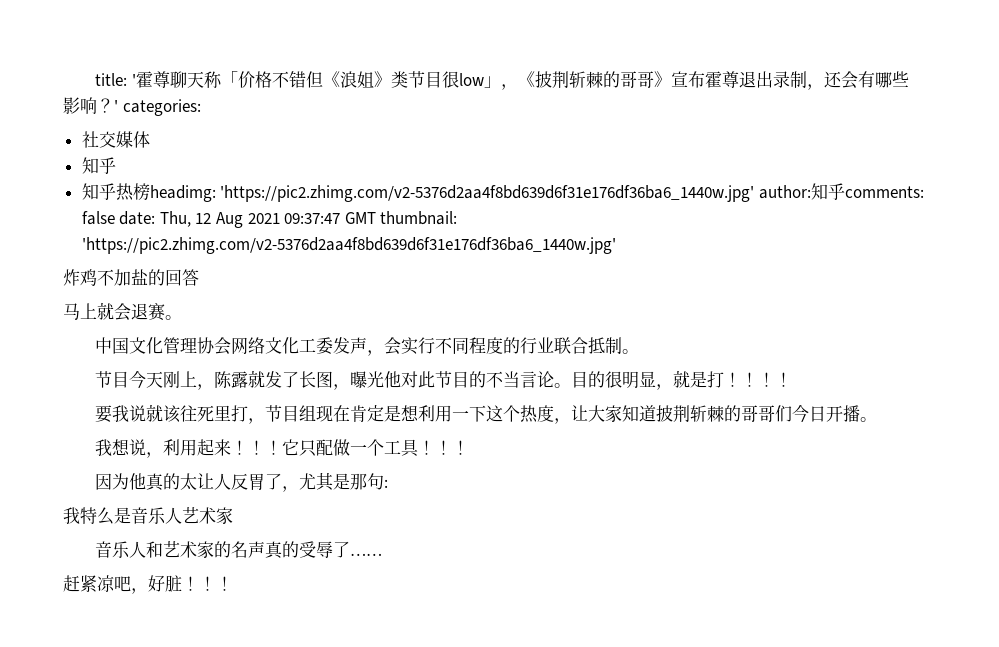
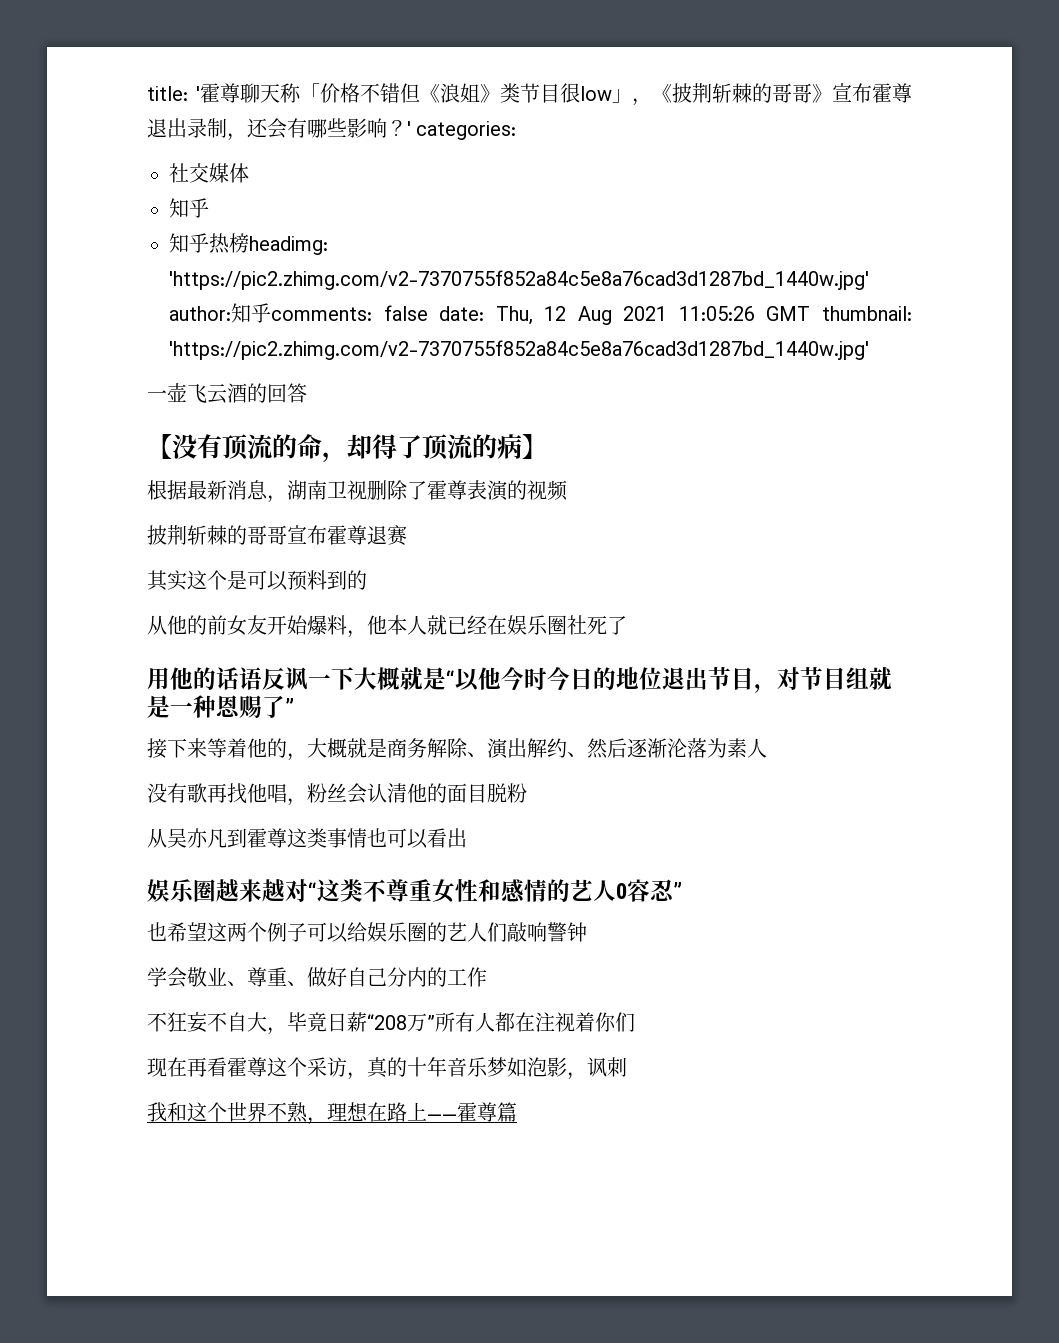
[220,185,755,202] 'https://pic2.zhimg.com/v2-5376d2aa4f8bd639d6f31e176df36ba6_1440w.jpg' -> [169,270,869,290] 'https://pic2.zhimg.com/v2-7370755f852a84c5e8a76cad3d1287bd_1440w.jpg'
[284,213,341,224] 09:37:47 -> [678,306,755,321] 11:05:26
[81,237,616,254] [63,269,199,286] [63,302,182,321] [94,337,639,356] [94,370,792,390] [94,404,877,424] [94,439,469,458] [94,472,388,492] [63,507,233,525] [94,541,382,559] [63,575,233,594] 'https://pic2.zhimg.com/v2-5376d2aa4f8bd639d6f31e176df36ba6_1440w.jpg' // 炸鸡不加盐的回答 // 马上就会退赛。 // 中国文化管理协会网络文化工委发声，会实行不同程度的行业联合抵制。 // 节目今天刚上，陈露就发了长图，曝光他对此节目的不当言论。目的很明显，就是打！！！！ // 要我说就该往死里打，节目组现在肯定是想利用一下这个热度，让大家知道披荆斩棘的哥哥们今日开播。 // 我想说，利用起来！！！它只配做一个工具！！！ // 因为他真的太让人反胃了，尤其是那句: // 我特么是音乐人艺术家 // 音乐人和艺术家的名声真的受辱了…… // 赶紧凉吧，好脏！！！ -> [169,340,869,360] [147,383,307,404] [147,434,547,463] [147,480,568,503] [147,525,407,546] [147,570,367,591] [147,615,627,638] [147,666,892,693] [147,695,294,718] [147,738,767,761] [147,783,527,806] [147,828,467,849] [147,879,682,903] [147,922,587,943] [147,967,487,988] [147,1012,635,1035] [147,1057,627,1080] [147,1102,517,1125] 'https://pic2.zhimg.com/v2-7370755f852a84c5e8a76cad3d1287bd_1440w.jpg' // 一壶飞云酒的回答 // 【没有顶流的命，却得了顶流的病】 // 根据最新消息，湖南卫视删除了霍尊表演的视频 // 披荆斩棘的哥哥宣布霍尊退赛 // 其实这个是可以预料到的 // 从他的前女友开始爆料，他本人就已经在娱乐圈社死了 // 用他的话语反讽一下大概就是“以他今时今日的地位退出节目，对节目组就是一种恩赐了” // 接下来等着他的，大概就是商务解除、演出解约、然后逐渐沦落为素人 // 没有歌再找他唱，粉丝会认清他的面目脱粉 // 从吴亦凡到霍尊这类事情也可以看出 // 娱乐圈越来越对“这类不尊重女性和感情的艺人0容忍” // 也希望这两个例子可以给娱乐圈的艺人们敲响警钟 // 学会敬业、尊重、做好自己分内的工作 // 不狂妄不自大，毕竟日薪“208万”所有人都在注视着你们 // 现在再看霍尊这个采访，真的十年音乐梦如泡影，讽刺 // 我和这个世界不熟，理想在路上——霍尊篇

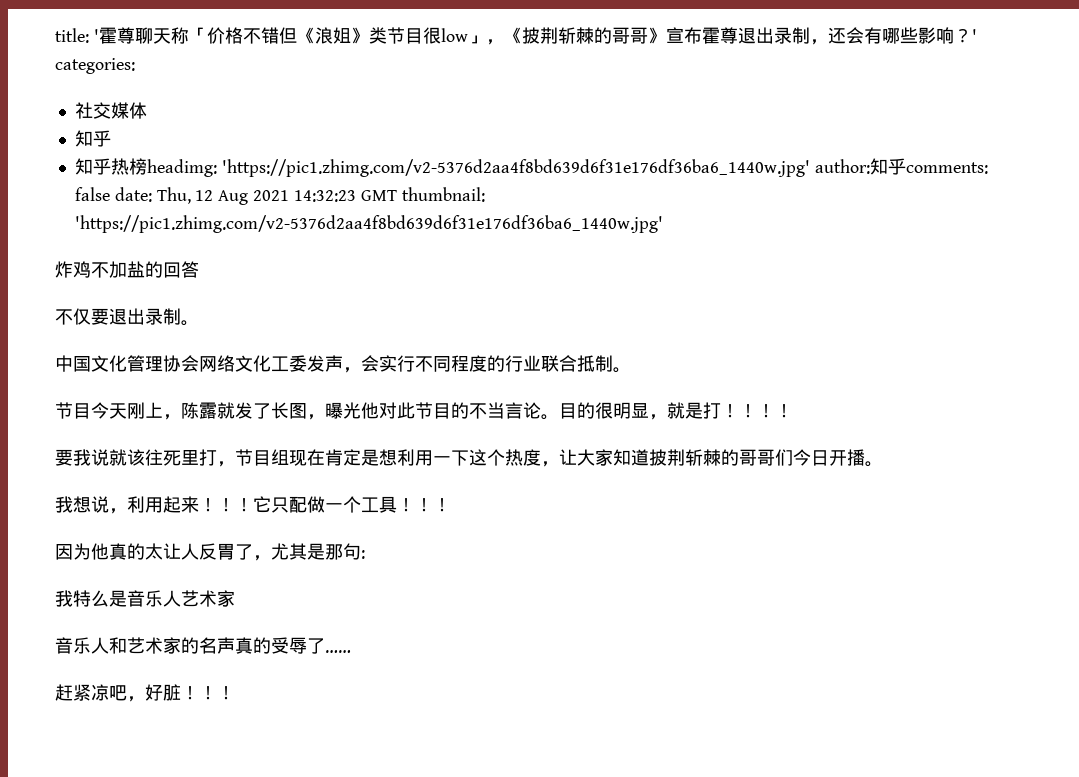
[169,270,869,290] 'https://pic2.zhimg.com/v2-7370755f852a84c5e8a76cad3d1287bd_1440w.jpg' -> [221,159,810,177] 'https://pic1.zhimg.com/v2-5376d2aa4f8bd639d6f31e176df36ba6_1440w.jpg'
[678,306,755,321] 11:05:26 -> [293,190,356,202] 14:32:23
[169,340,869,360] [147,383,307,404] [147,434,547,463] [147,480,568,503] [147,525,407,546] [147,570,367,591] [147,615,627,638] [147,666,892,693] [147,695,294,718] [147,738,767,761] [147,783,527,806] [147,828,467,849] [147,879,682,903] [147,922,587,943] [147,967,487,988] [147,1012,635,1035] [147,1057,627,1080] [147,1102,517,1125] 'https://pic2.zhimg.com/v2-7370755f852a84c5e8a76cad3d1287bd_1440w.jpg' // 一壶飞云酒的回答 // 【没有顶流的命，却得了顶流的病】 // 根据最新消息，湖南卫视删除了霍尊表演的视频 // 披荆斩棘的哥哥宣布霍尊退赛 // 其实这个是可以预料到的 // 从他的前女友开始爆料，他本人就已经在娱乐圈社死了 // 用他的话语反讽一下大概就是“以他今时今日的地位退出节目，对节目组就是一种恩赐了” // 接下来等着他的，大概就是商务解除、演出解约、然后逐渐沦落为素人 // 没有歌再找他唱，粉丝会认清他的面目脱粉 // 从吴亦凡到霍尊这类事情也可以看出 // 娱乐圈越来越对“这类不尊重女性和感情的艺人0容忍” // 也希望这两个例子可以给娱乐圈的艺人们敲响警钟 // 学会敬业、尊重、做好自己分内的工作 // 不狂妄不自大，毕竟日薪“208万”所有人都在注视着你们 // 现在再看霍尊这个采访，真的十年音乐梦如泡影，讽刺 // 我和这个世界不熟，理想在路上——霍尊篇 -> [74,215,663,233] [55,261,199,278] [55,308,199,326] [55,355,631,373] [55,402,793,420] [55,449,883,467] [55,496,451,514] [55,543,365,561] [55,590,235,607] [55,637,351,654] [55,684,235,702] 'https://pic1.zhimg.com/v2-5376d2aa4f8bd639d6f31e176df36ba6_1440w.jpg' // 炸鸡不加盐的回答 // 不仅要退出录制。 // 中国文化管理协会网络文化工委发声，会实行不同程度的行业联合抵制。 // 节目今天刚上，陈露就发了长图，曝光他对此节目的不当言论。目的很明显，就是打！！！！ // 要我说就该往死里打，节目组现在肯定是想利用一下这个热度，让大家知道披荆斩棘的哥哥们今日开播。 // 我想说，利用起来！！！它只配做一个工具！！！ // 因为他真的太让人反胃了，尤其是那句: // 我特么是音乐人艺术家 // 音乐人和艺术家的名声真的受辱了…… // 赶紧凉吧，好脏！！！

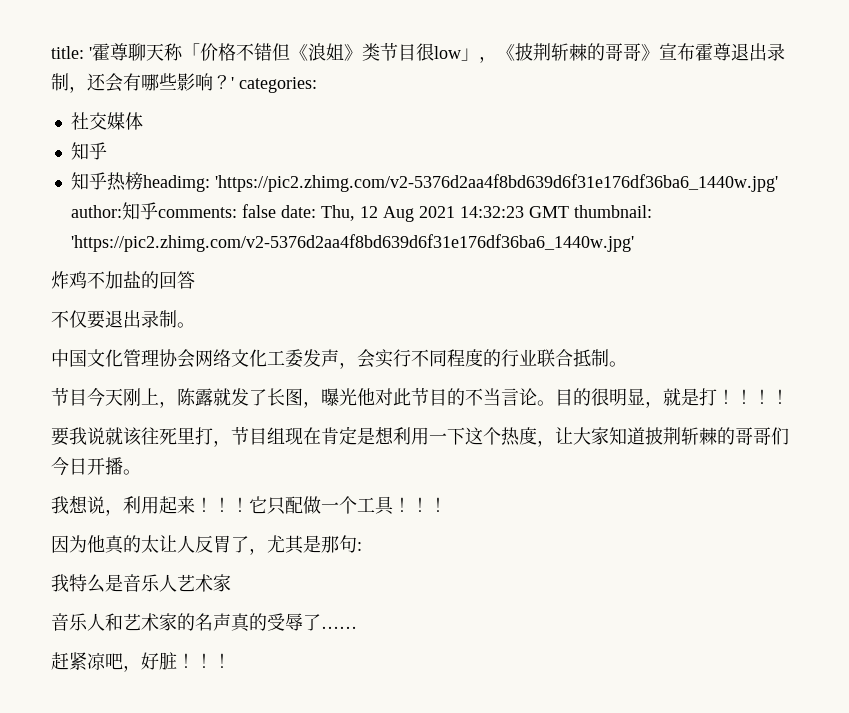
[221,159,810,177] 'https://pic1.zhimg.com/v2-5376d2aa4f8bd639d6f31e176df36ba6_1440w.jpg' -> [214,174,778,192] 'https://pic2.zhimg.com/v2-5376d2aa4f8bd639d6f31e176df36ba6_1440w.jpg'
[74,215,663,233] 'https://pic1.zhimg.com/v2-5376d2aa4f8bd639d6f31e176df36ba6_1440w.jpg' -> [70,234,634,252] 'https://pic2.zhimg.com/v2-5376d2aa4f8bd639d6f31e176df36ba6_1440w.jpg'

